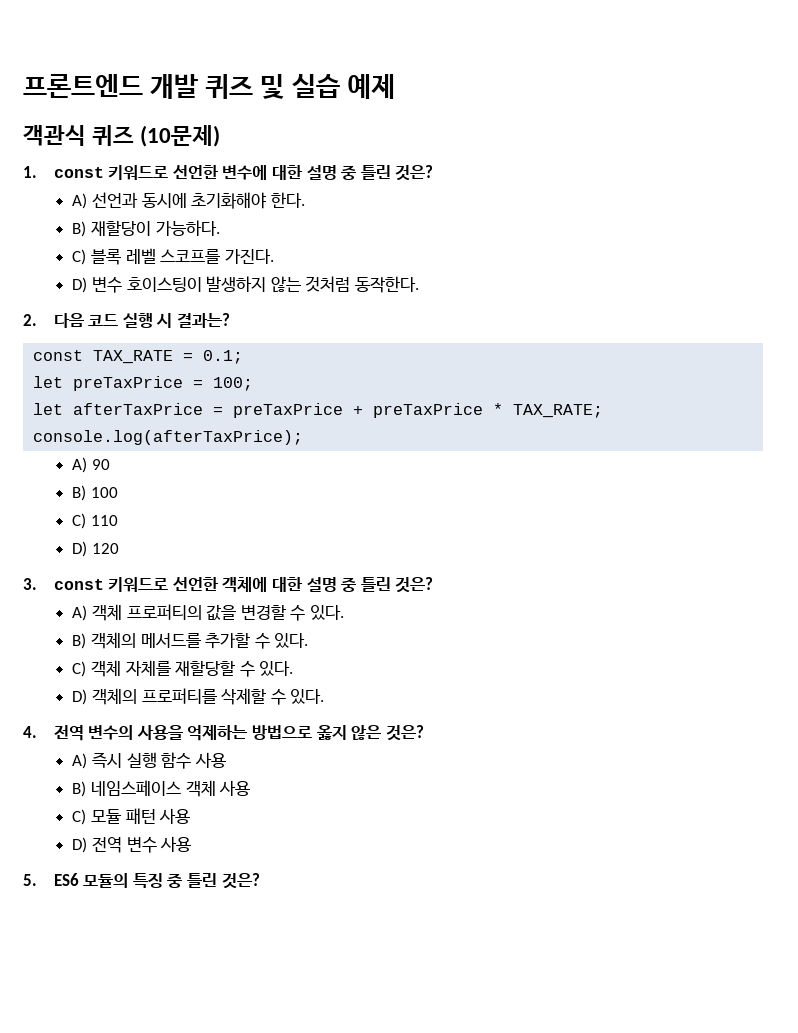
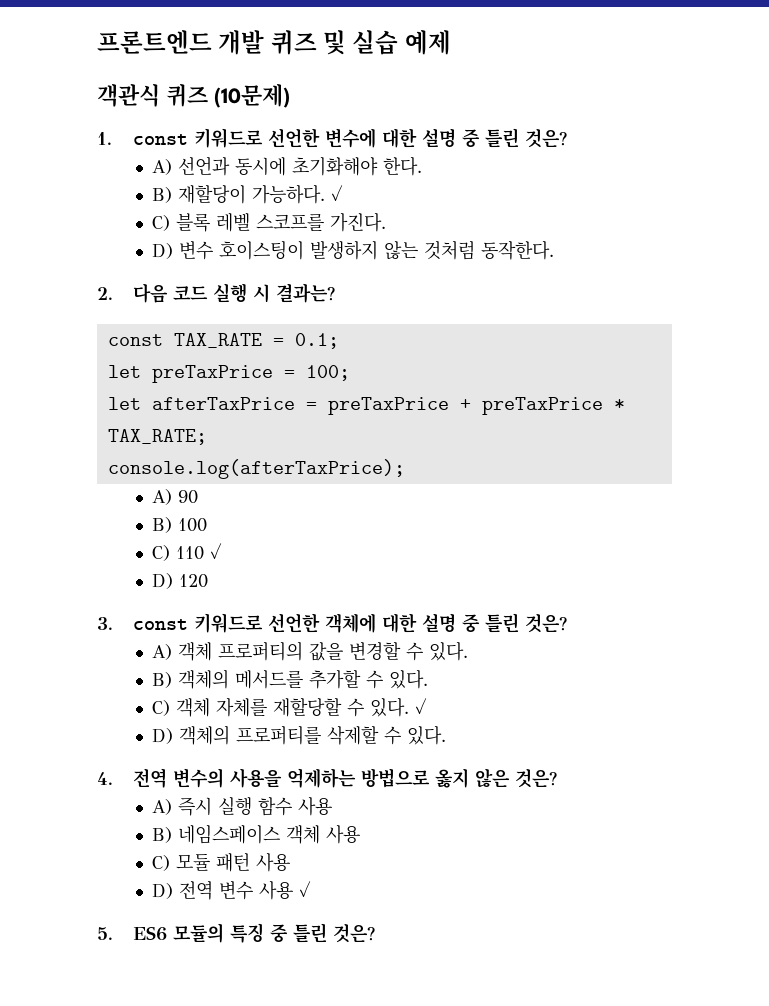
(220, 228) none -> [331,185,344,201] ✓
(118, 520) none -> [210,543,223,559] ✓
(294, 668) none -> [415,698,428,714] ✓
(192, 844) none -> [299,881,312,897] ✓

